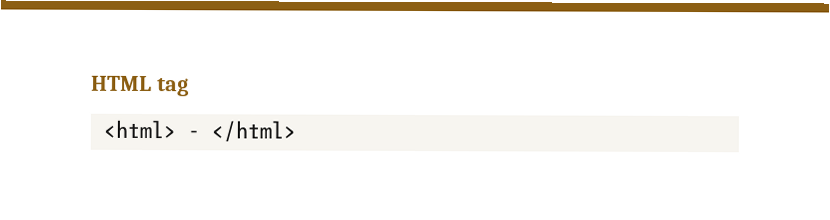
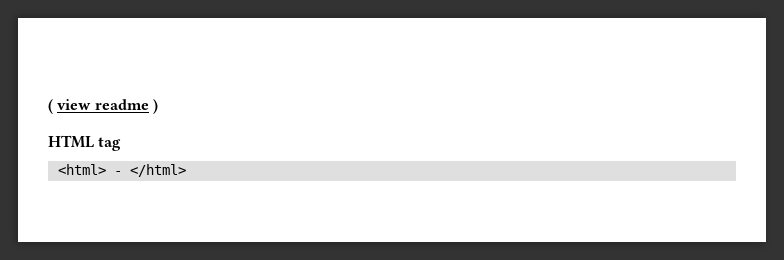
(91, 83) none -> [48,99,158,114] ( view readme ) //

